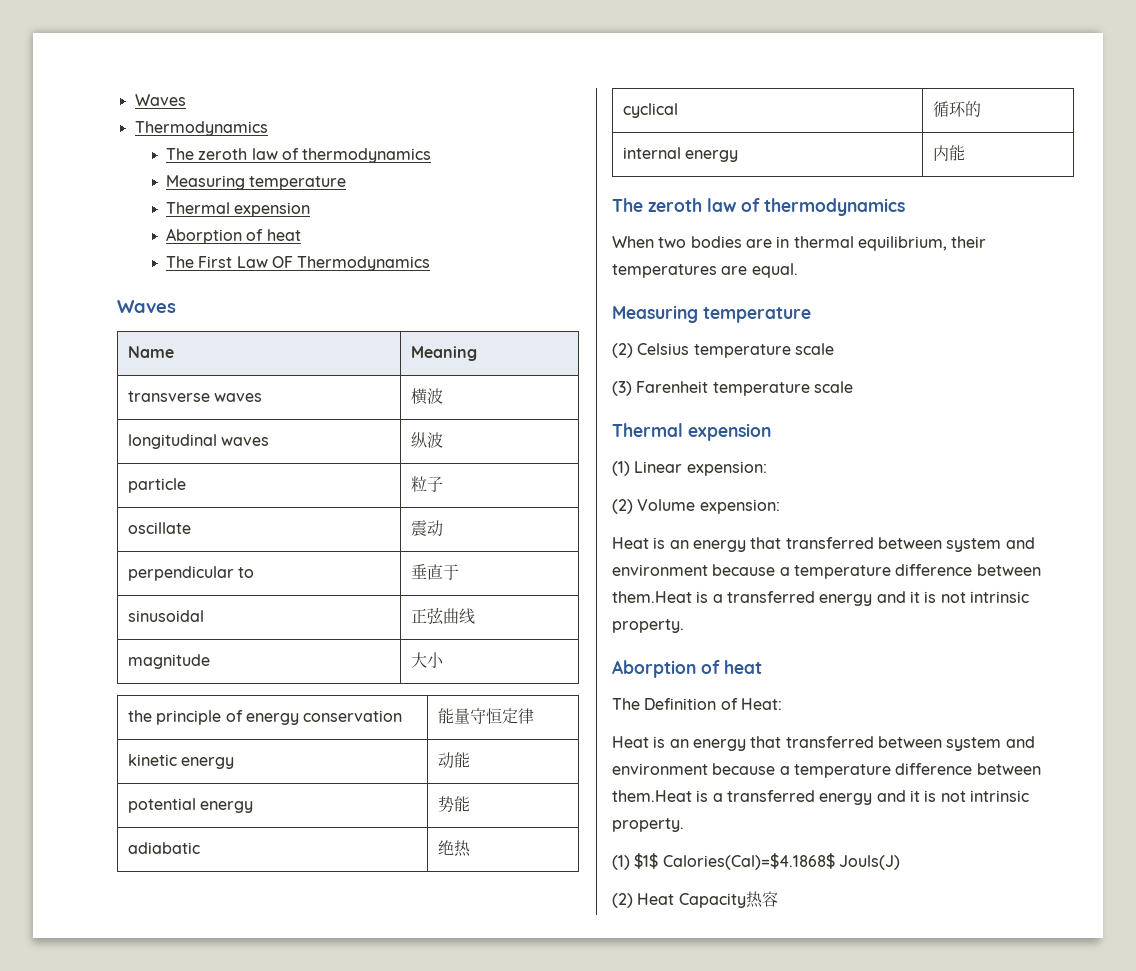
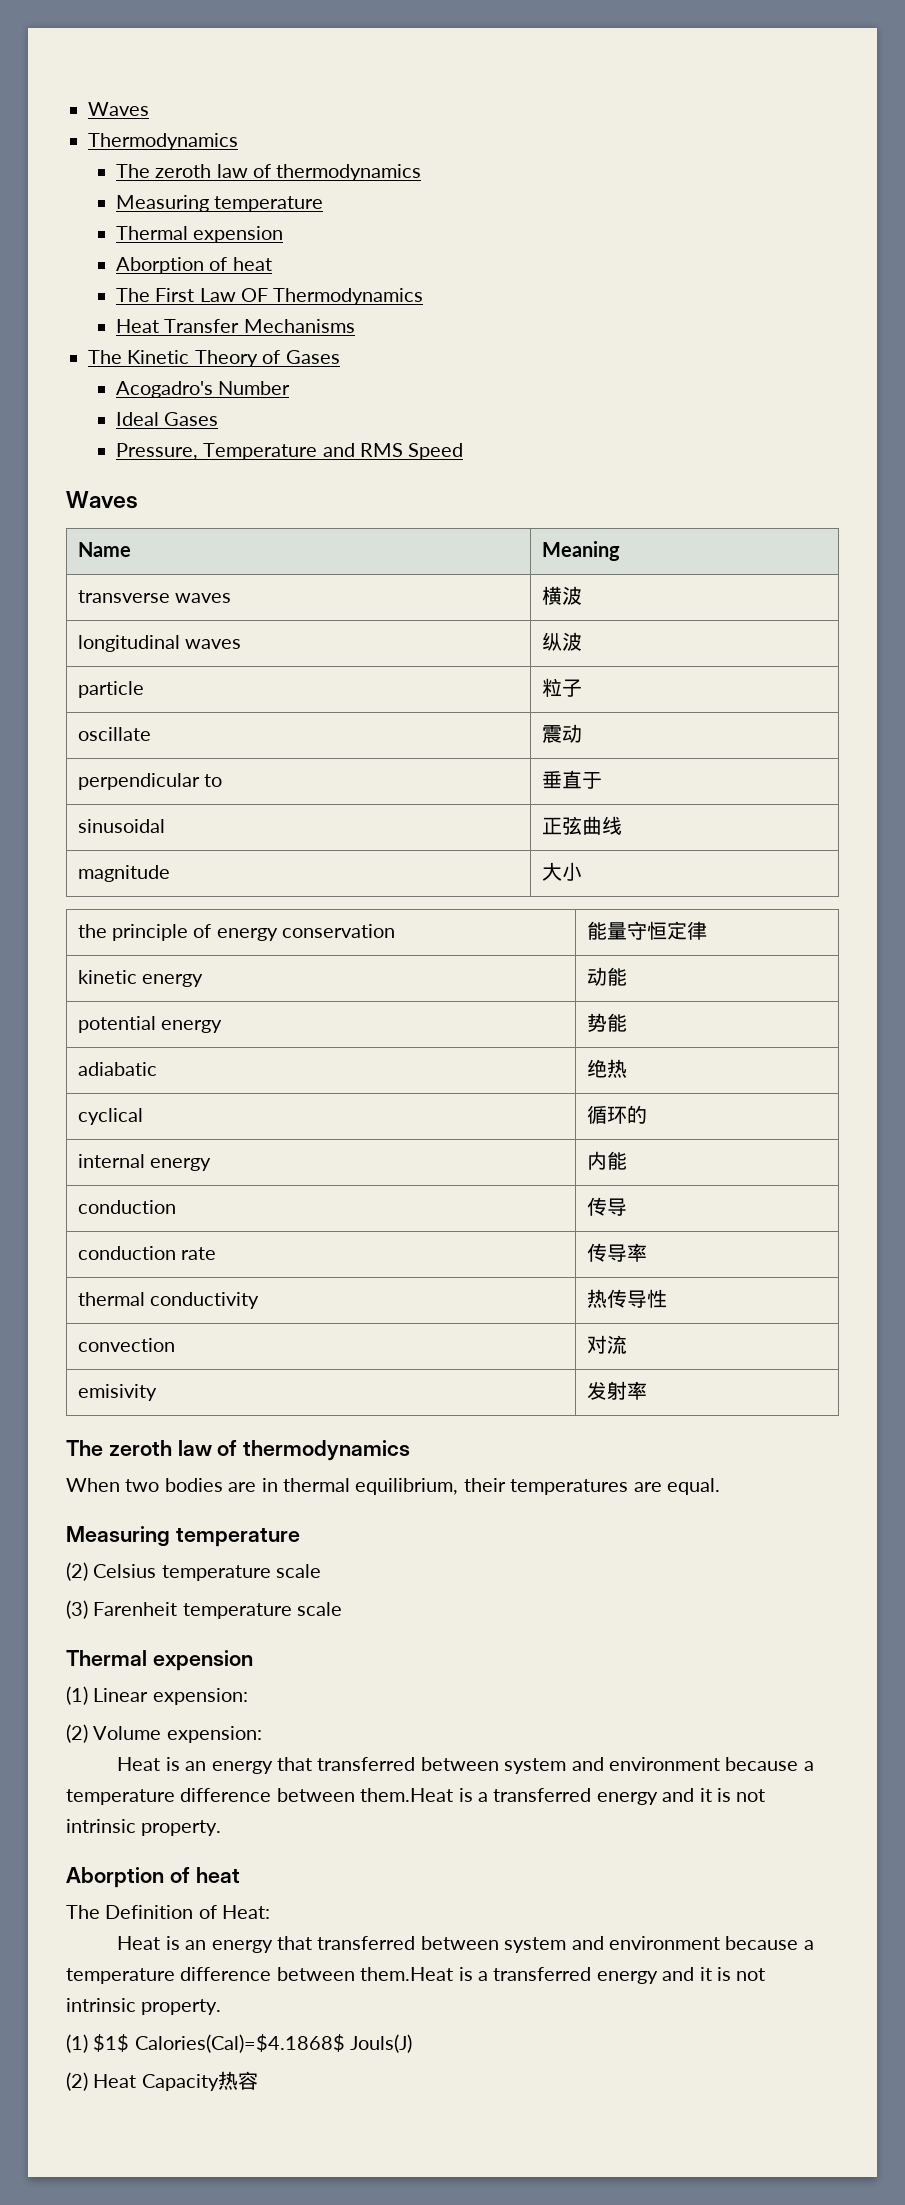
(431, 263) none -> [115,319,355,333] [88,350,340,367] [115,381,291,398] [115,412,219,426] [115,443,464,460] // Heat Transfer Mechanisms // The Kinetic Theory of Gases // Acogadro's Number // Ideal Gases // Pressure, Temperature and RMS Speed
(966, 153) none -> [77,1200,176,1214] [586,1197,627,1216] [77,1246,217,1260] [586,1243,647,1262] [77,1292,260,1309] [586,1289,667,1308] [77,1338,175,1352] [586,1335,627,1354] [77,1384,157,1401] [586,1381,647,1400] // conduction | 传导 // conduction rate | 传导率 // thermal conductivity | 热传导性 // convection | 对流 // emisivity | 发射率

